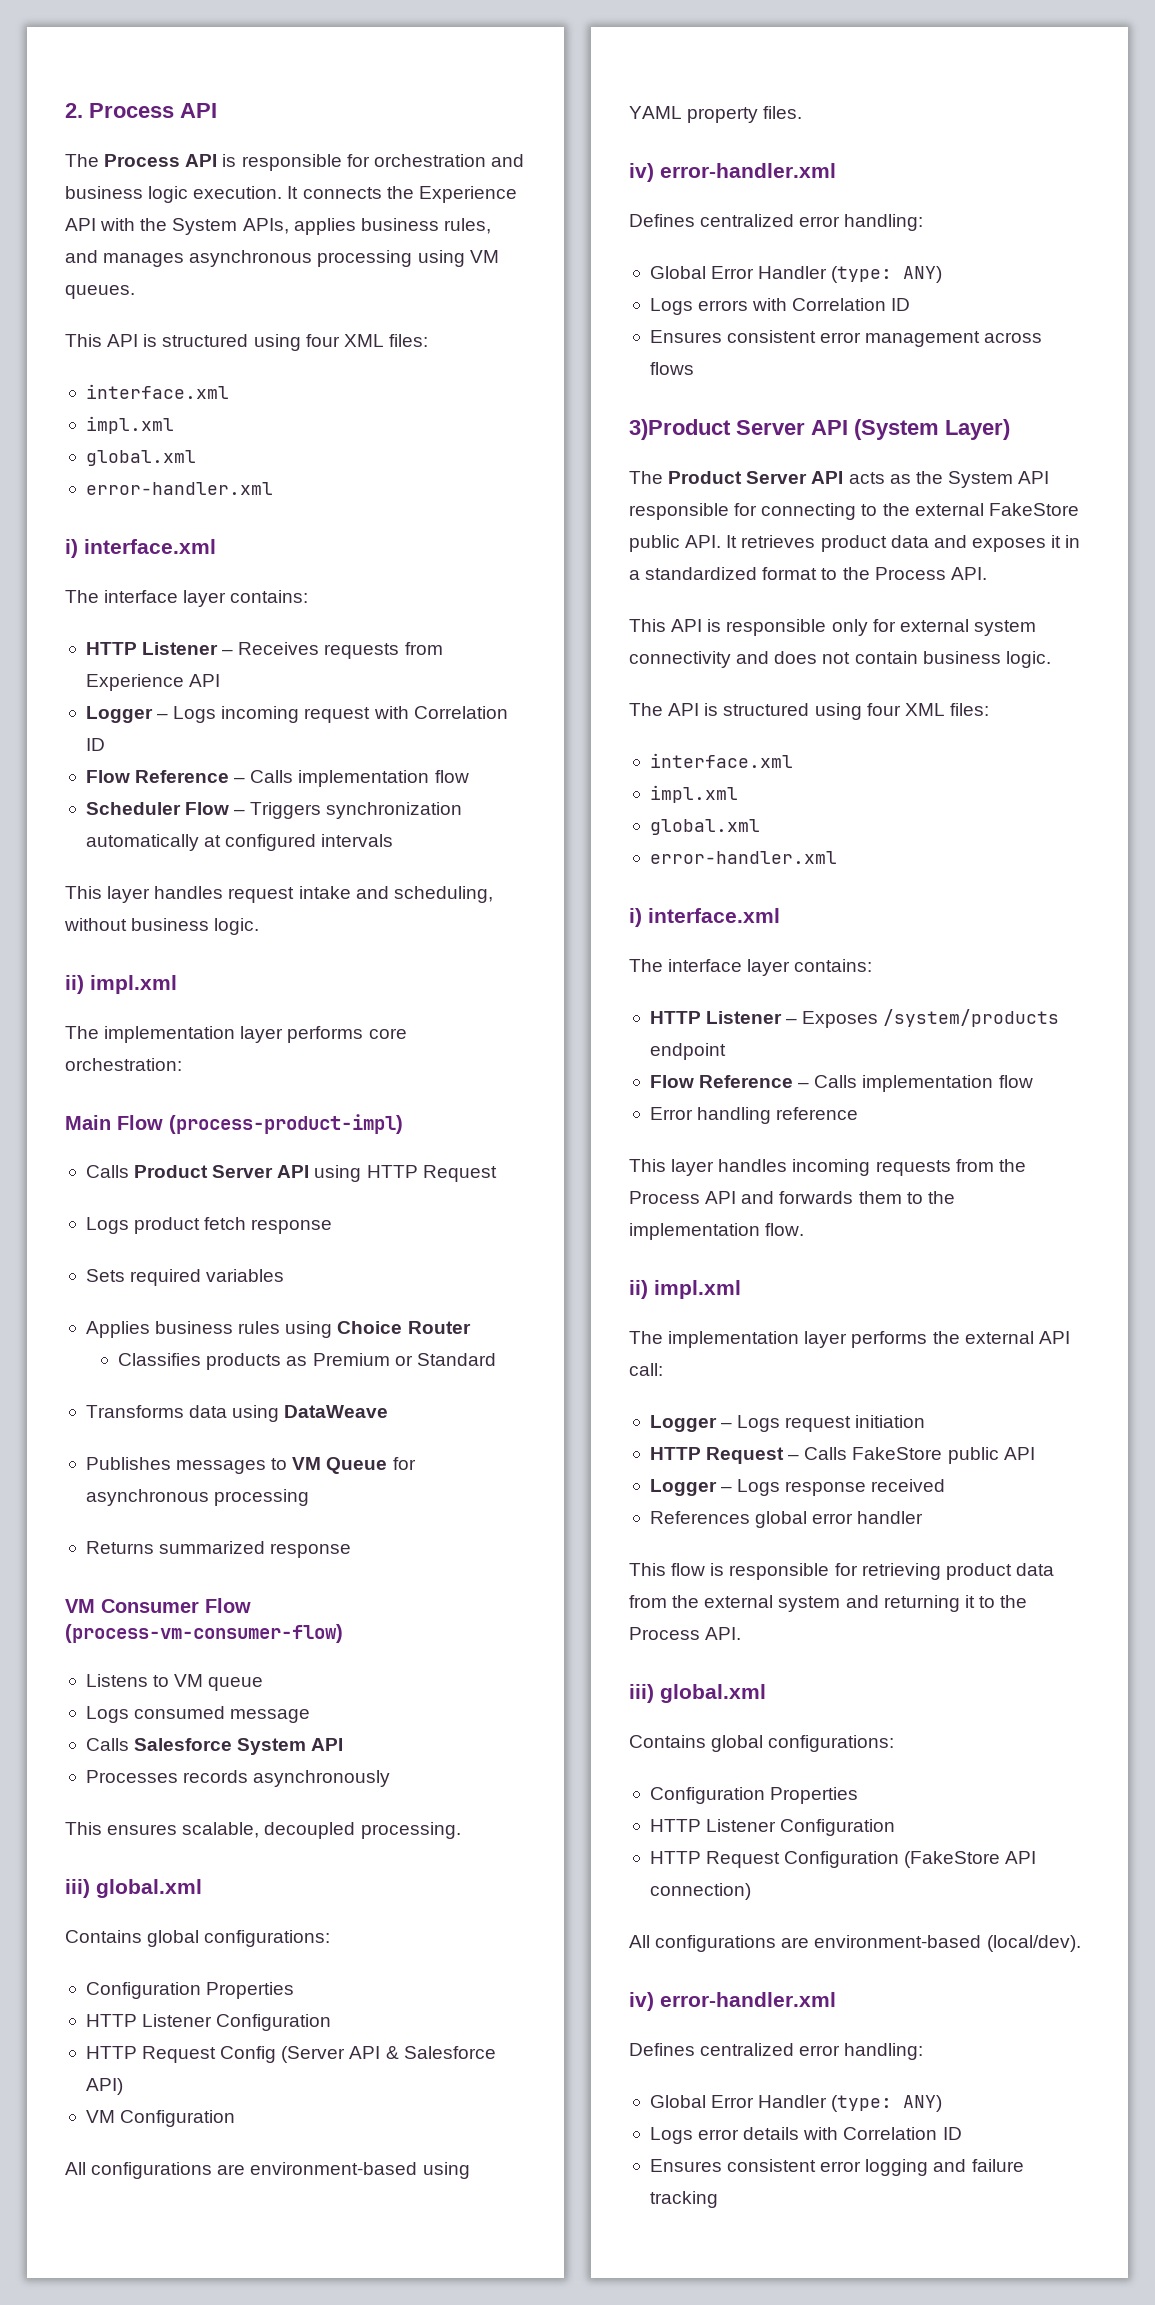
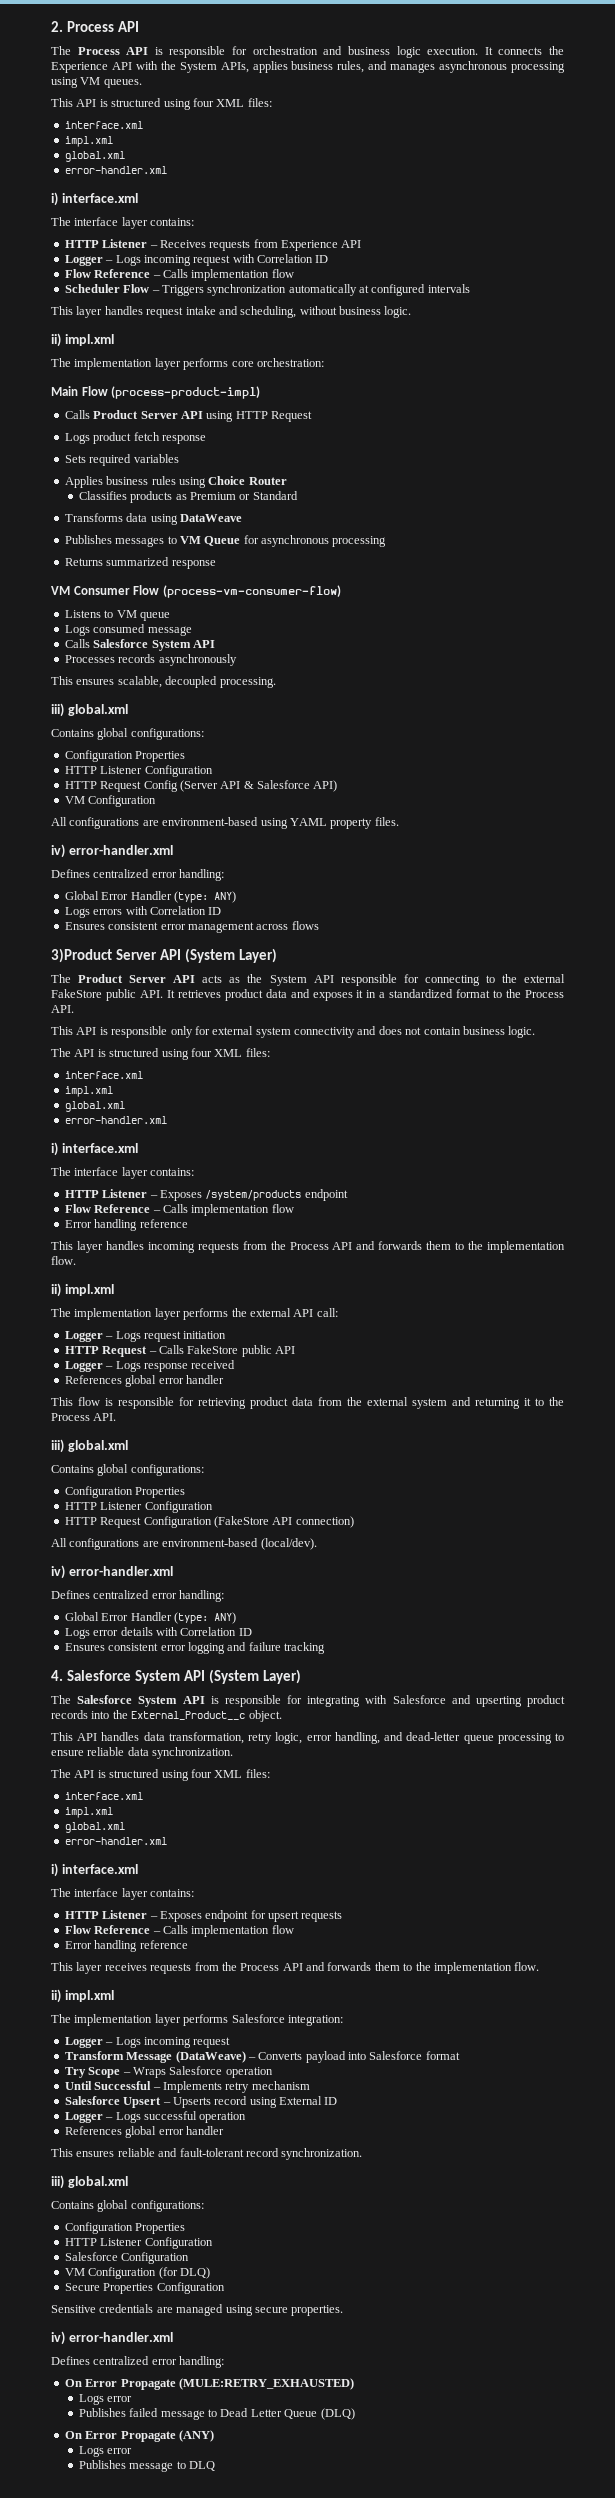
(718, 2199) none -> [51,1669,301,1684] [51,1695,565,1707] [51,1710,282,1722] [51,1732,564,1744] [51,1747,234,1759] [51,1769,270,1781] [64,1792,143,1800] [64,1807,113,1818] [64,1822,125,1833] [64,1837,167,1845] [51,1863,138,1877] [51,1888,195,1900] [64,1910,343,1922] [64,1925,294,1937] [64,1940,188,1952] [51,1962,540,1974] [51,1989,114,2003] [51,2014,343,2026] [64,2037,231,2048] [64,2051,460,2063] [64,2066,273,2078] [64,2081,310,2093] [64,2096,338,2108] [64,2111,247,2123] [64,2126,224,2138] [51,2148,363,2160] [51,2175,128,2189] [51,2200,204,2212] [64,2222,186,2234] [64,2237,213,2249] [64,2252,190,2264] [64,2267,210,2279] [64,2282,225,2294] [51,2304,344,2316] [51,2331,173,2345] [51,2356,225,2368] [64,2378,354,2390] [78,2394,133,2405] [78,2408,355,2420] [64,2430,214,2442] [78,2446,133,2457] [78,2460,216,2472] // 4. Salesforce System API (System Layer) // The Salesforce System API is responsible for integrating with Salesforce and upserting product records into the External_Product__c object. // This API handles data transformation, retry logic, error handling, and dead-letter queue processing to ensure reliable data synchronization. // The API is structured using four XML files: // interface.xml // impl.xml // global.xml // error-handler.xml // i) interface.xml // The interface layer contains: // HTTP Listener – Exposes endpoint for upsert requests // Flow Reference – Calls implementation flow // Error handling reference // This layer receives requests from the Process API and forwards them to the implementation flow. // ii) impl.xml // The implementation layer performs Salesforce integration: // Logger – Logs incoming request // Transform Message (DataWeave) – Converts payload into Salesforce format // Try Scope – Wraps Salesforce operation // Until Successful – Implements retry mechanism // Salesforce Upsert – Upserts record using External ID // Logger – Logs successful operation // References global error handler // This ensures reliable and fault-tolerant record synchronization. // iii) global.xml // Contains global configurations: // Configuration Properties // HTTP Listener Configuration // Salesforce Configuration // VM Configuration (for DLQ) // Secure Properties Configuration // Sensitive credentials are managed using secure properties. // iv) error-handler.xml // Defines centralized error handling: // On Error Propagate (MULE:RETRY_EXHAUSTED) // Logs error // Publishes failed message to Dead Letter Queue (DLQ) // On Error Propagate (ANY) // Logs error // Publishes message to DLQ

